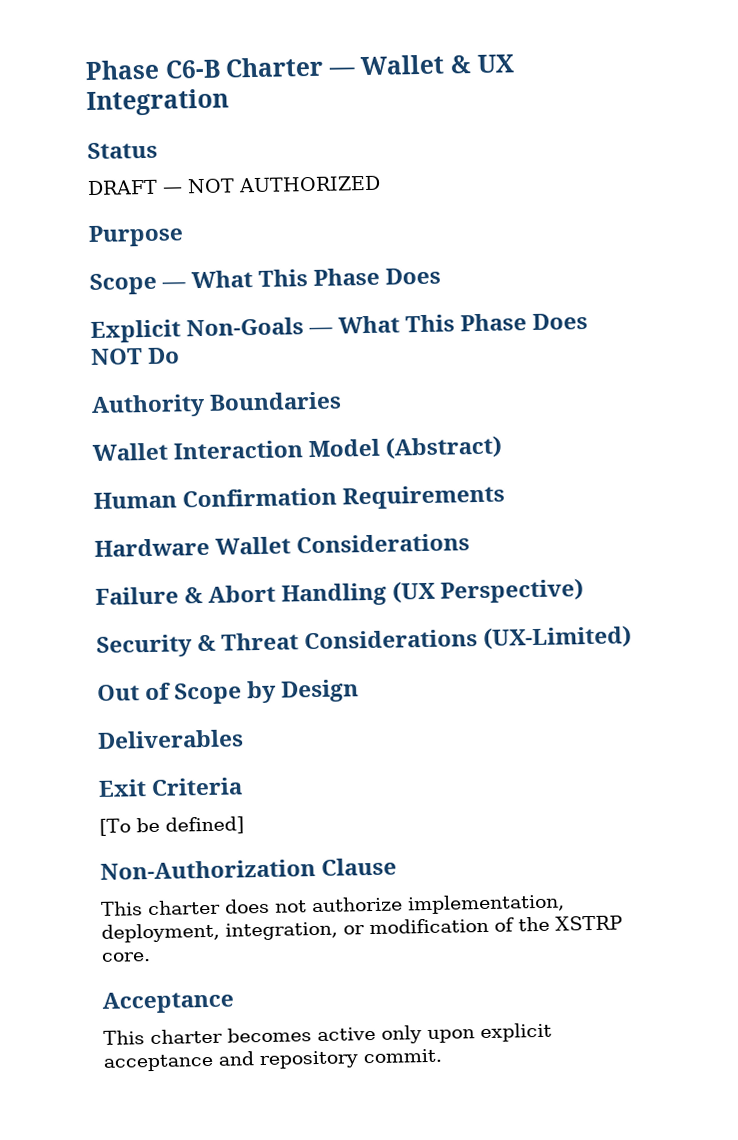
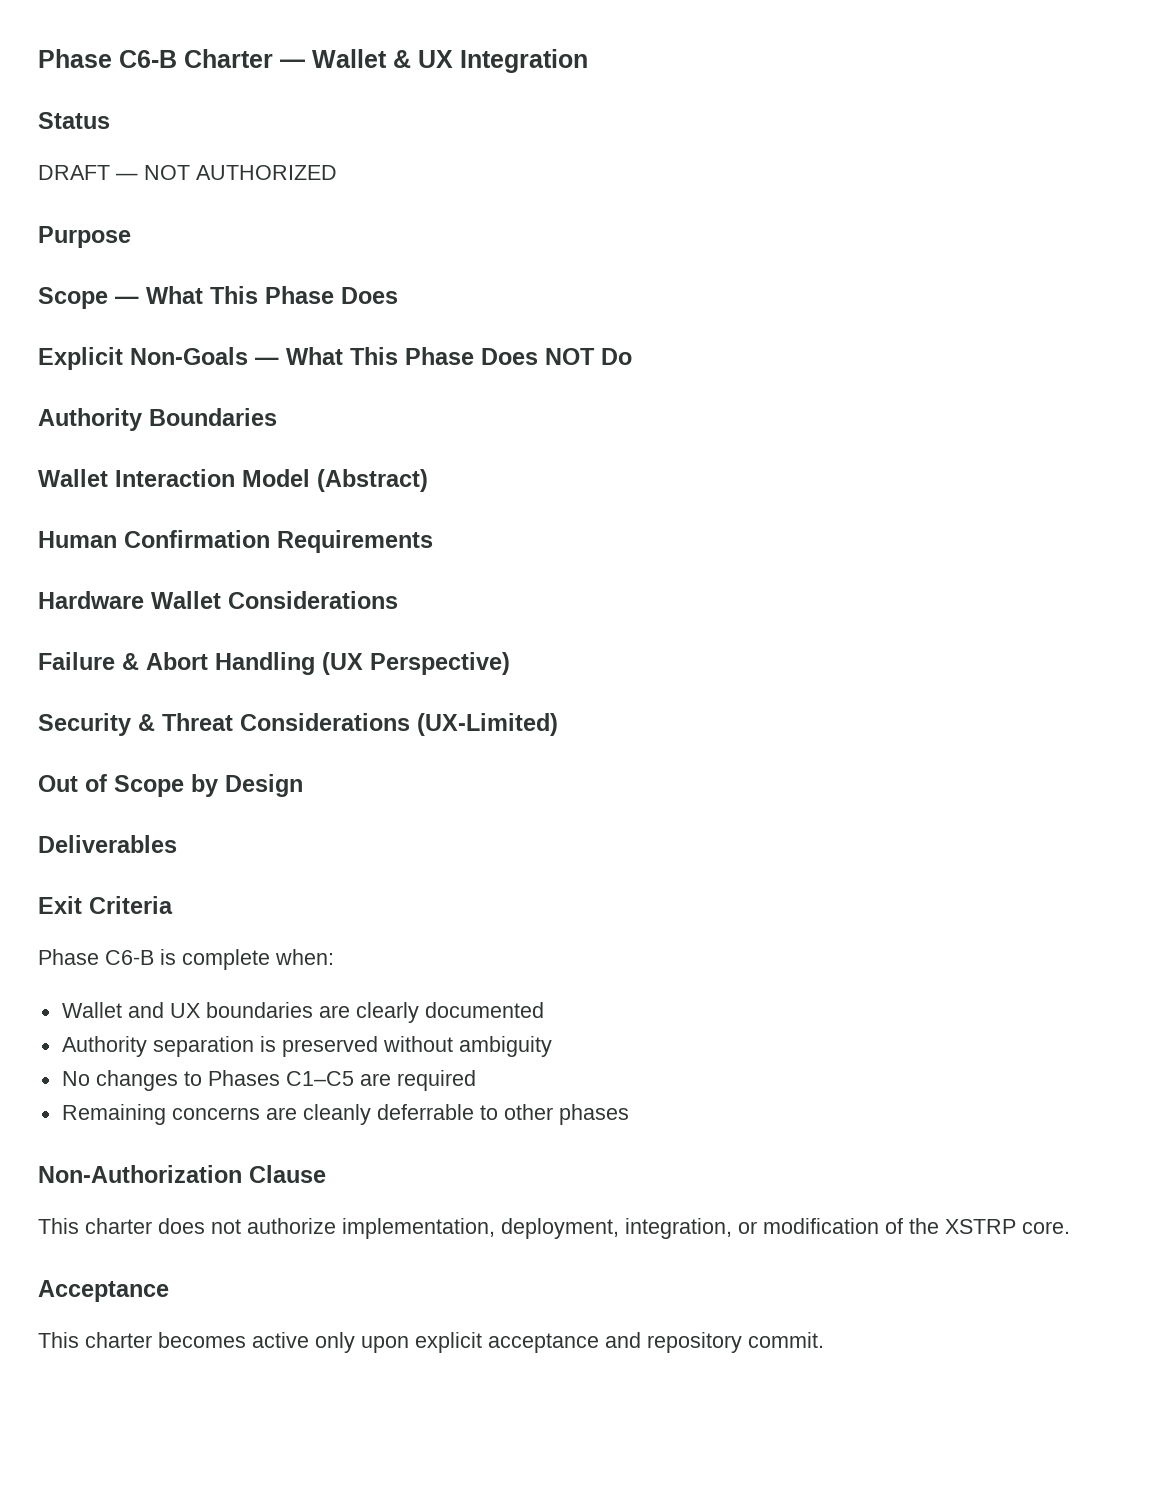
[99,816,244,836] [To be defined] -> [38,949,334,970] [61,1002,544,1023] [61,1036,552,1057] [61,1070,476,1091] [61,1104,629,1125] Phase C6-B is complete when: // Wallet and UX boundaries are clearly documented // Authority separation is preserved without ambiguity // No changes to Phases C1–C5 are required // Remaining concerns are cleanly deferrable to other phases

